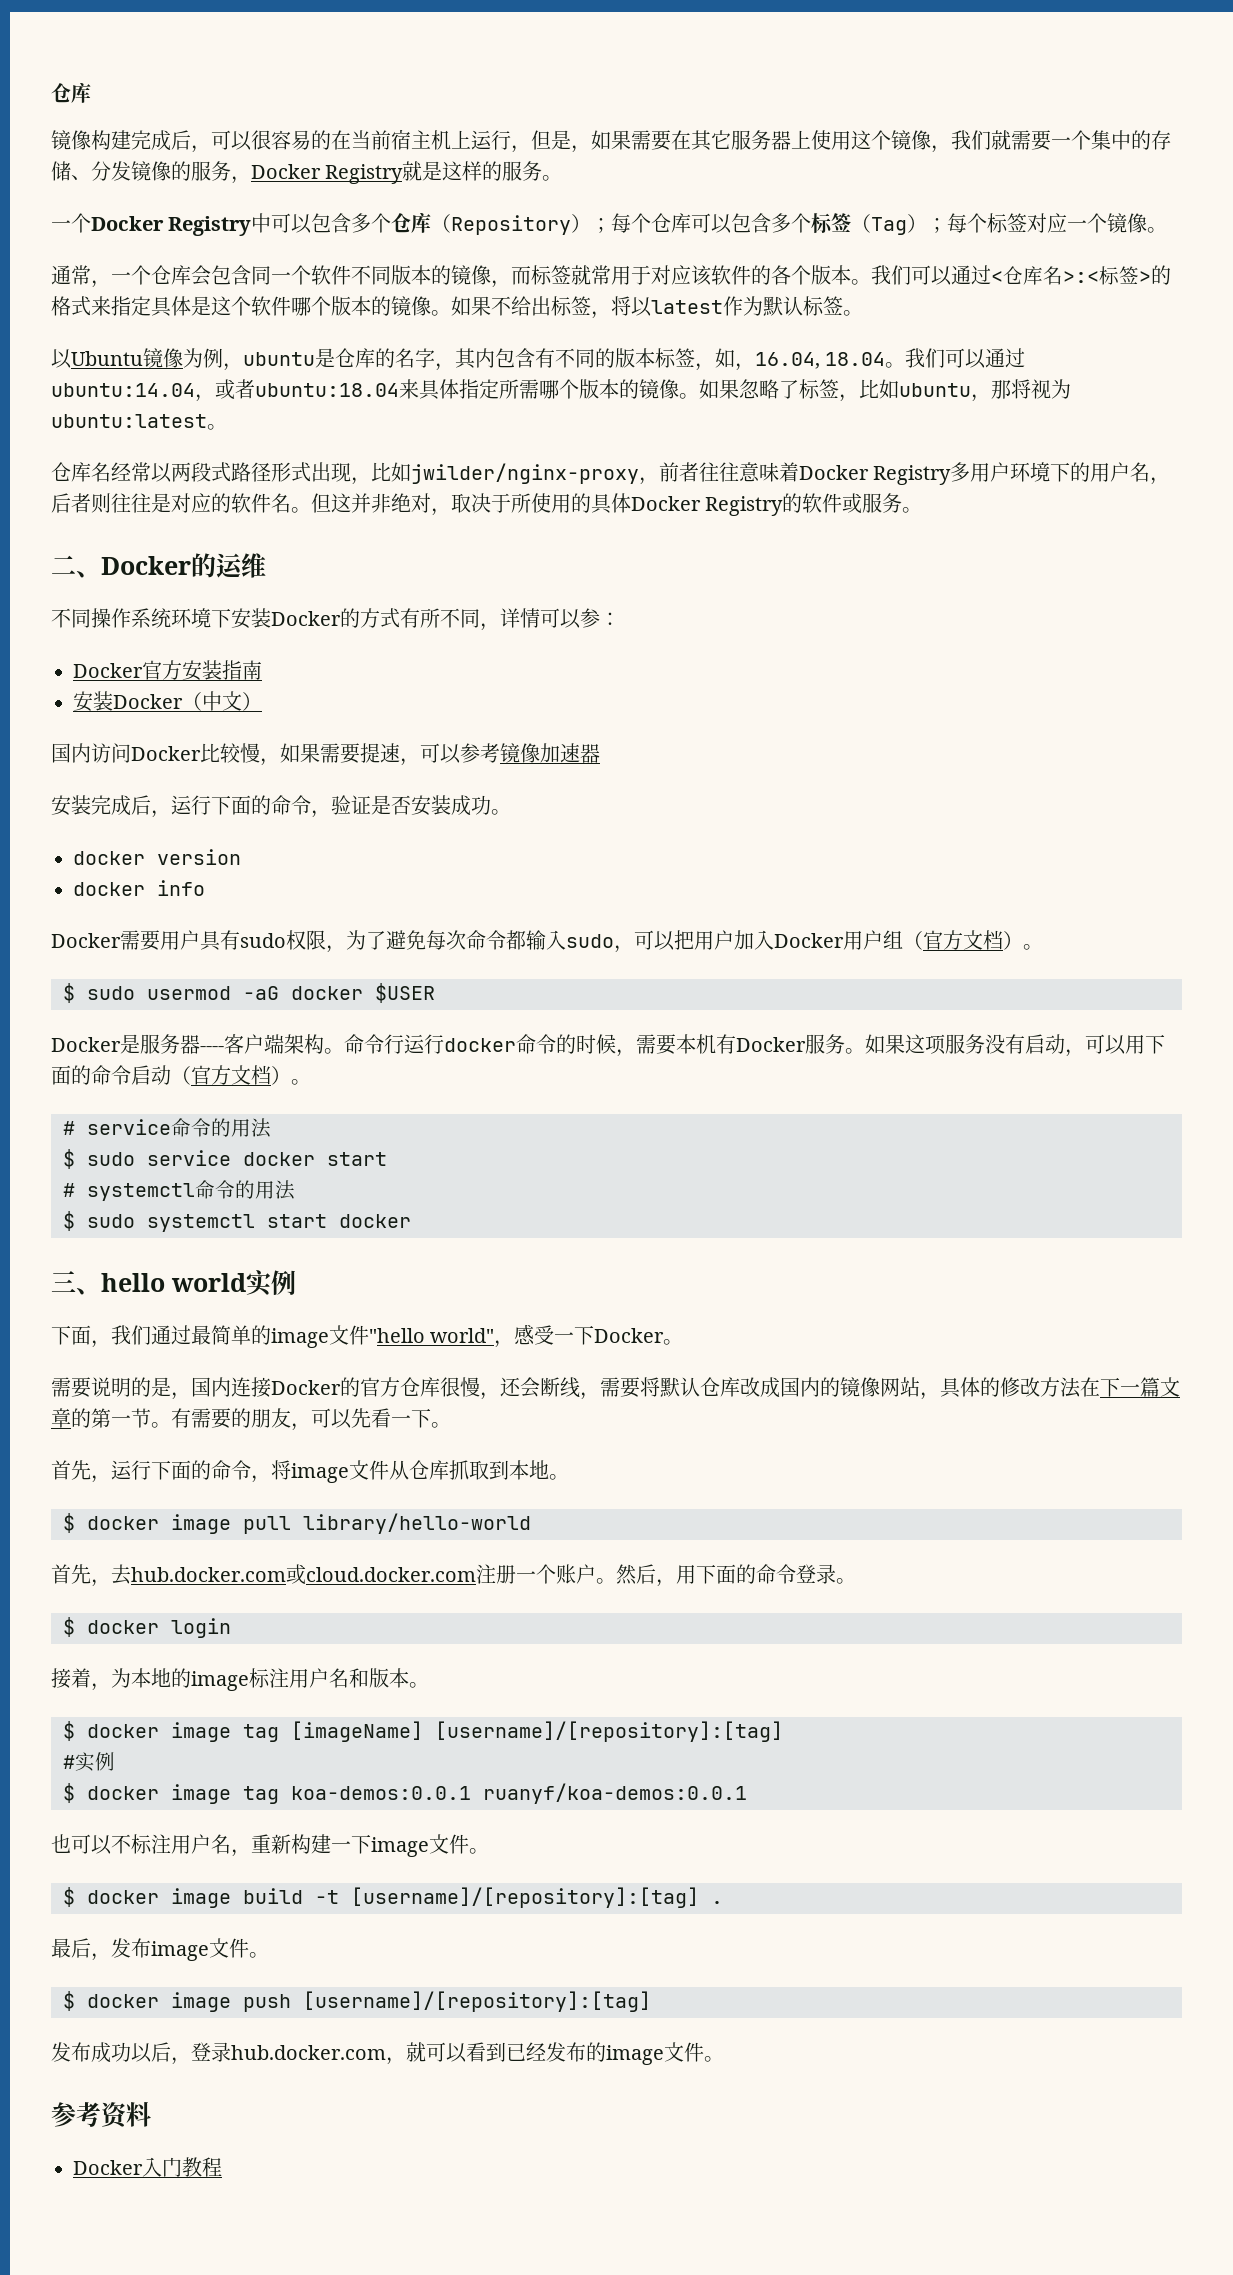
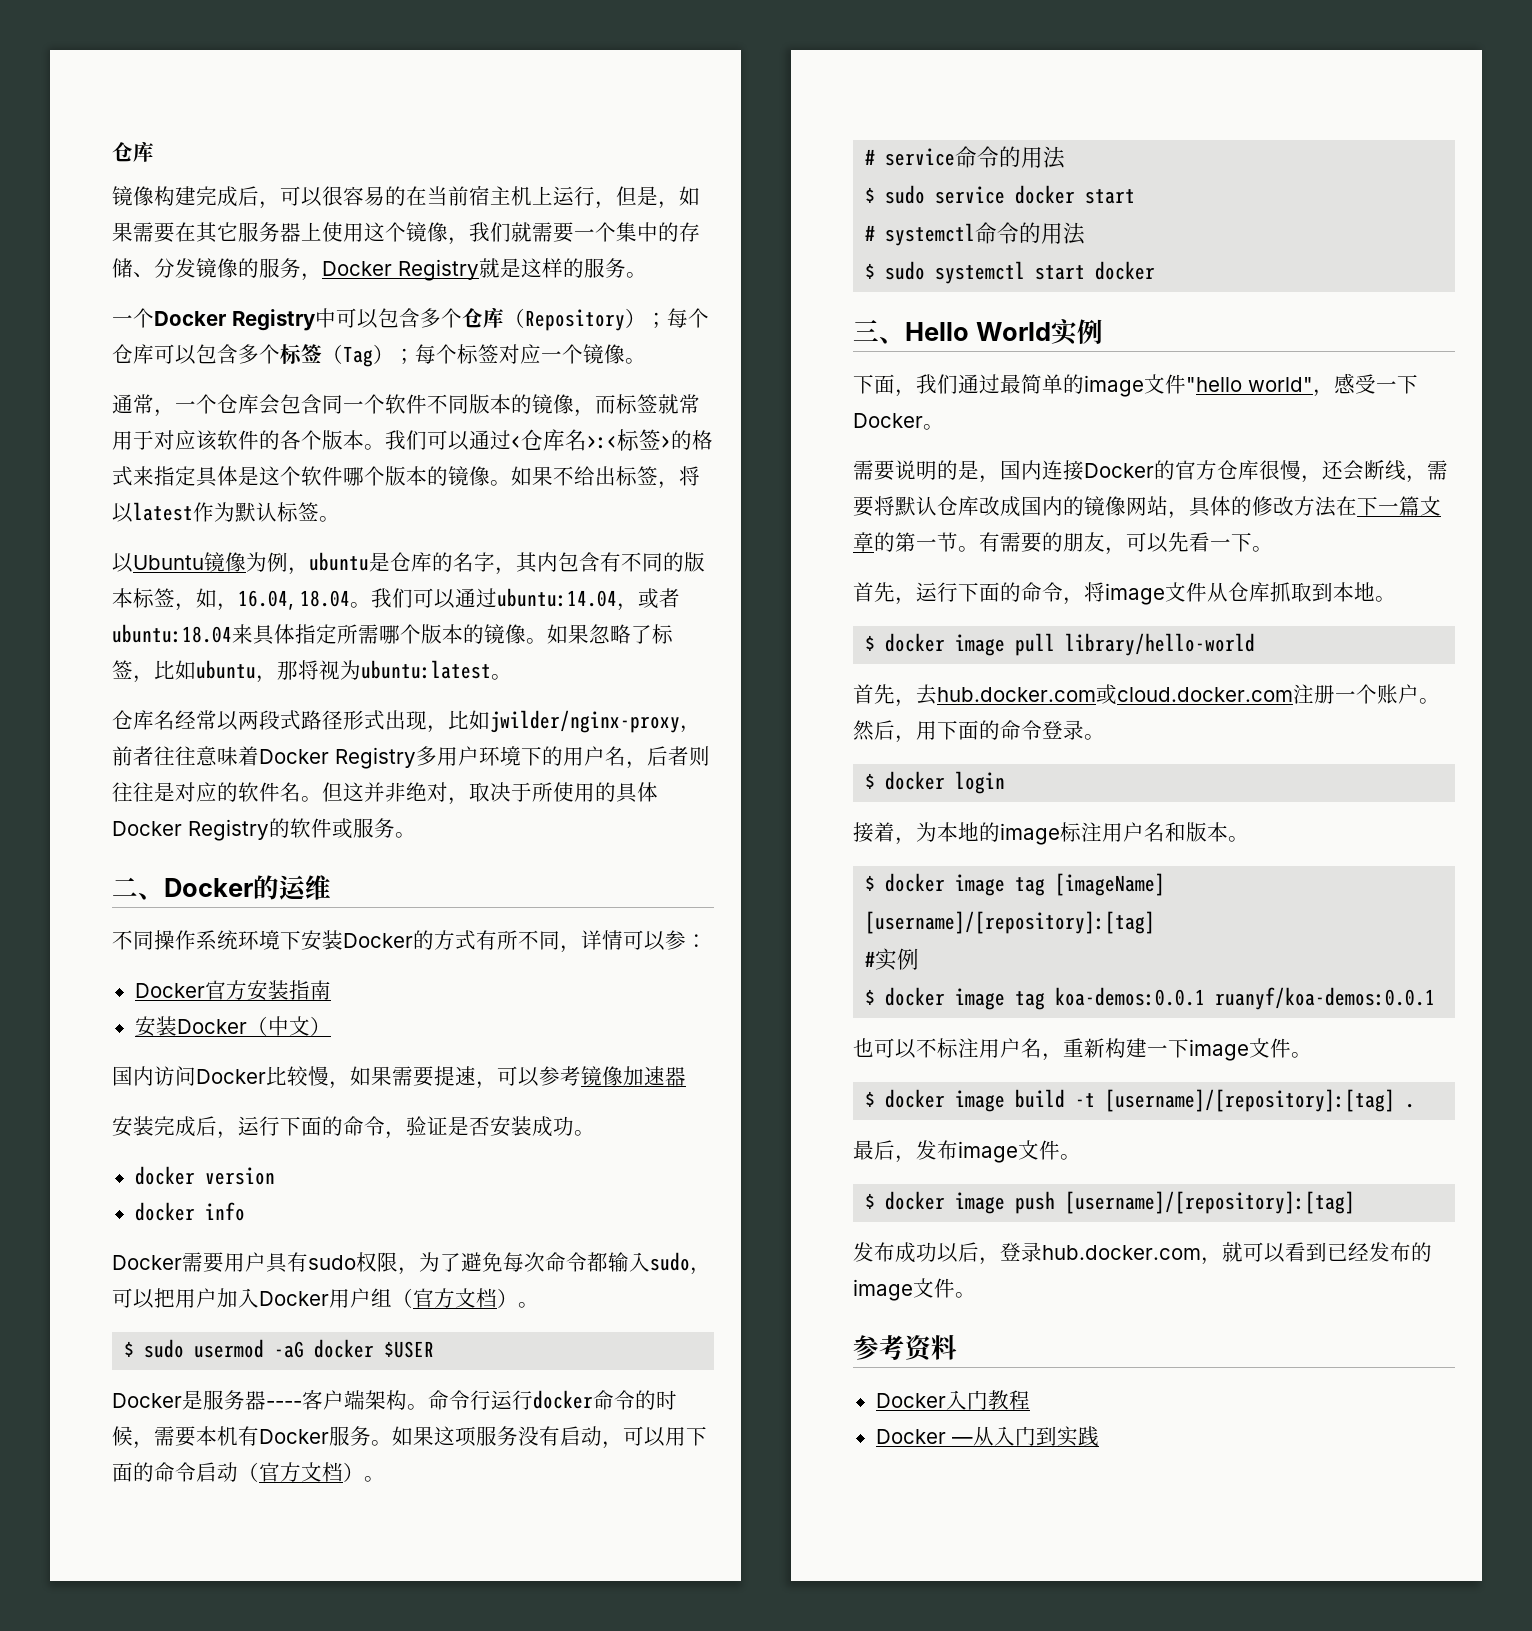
[101,1273,246,1292] hello world -> [905,322,1051,341] Hello World
(222, 2167) none -> [875,1426,1099,1447] // Docker —从入门到实践

